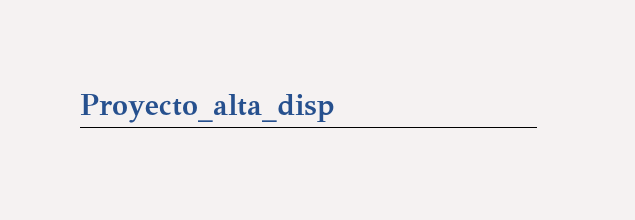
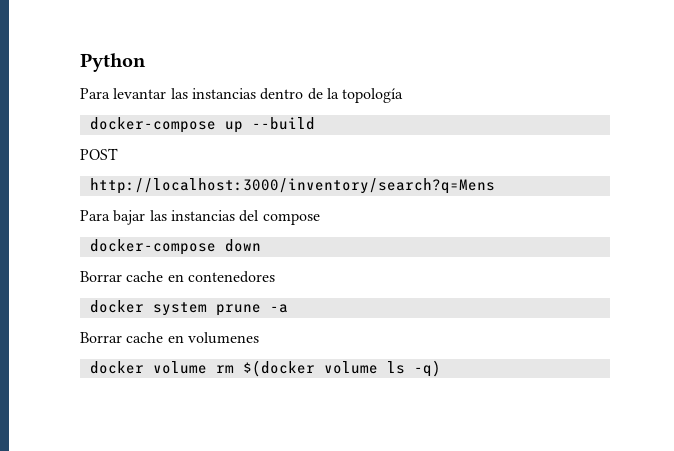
[80,94,335,123] Proyecto_alta_disp -> [80,53,146,72] [80,88,404,103] [89,117,315,133] [80,148,118,160] [89,178,495,194] [80,210,320,225] [89,239,261,255] [80,271,275,283] [89,300,288,316] [80,332,259,344] [89,360,441,377] Python // Para levantar las instancias dentro de la topología // docker-compose up --build // POST // http://localhost:3000/inventory/search?q=Mens // Para bajar las instancias del compose // docker-compose down // Borrar cache en contenedores // docker system prune -a // Borrar cache en volumenes // docker volume rm $(docker volume ls -q)

